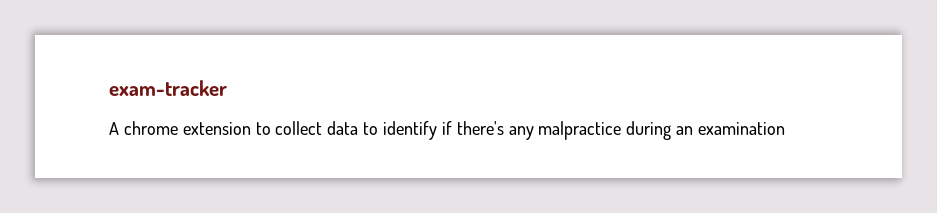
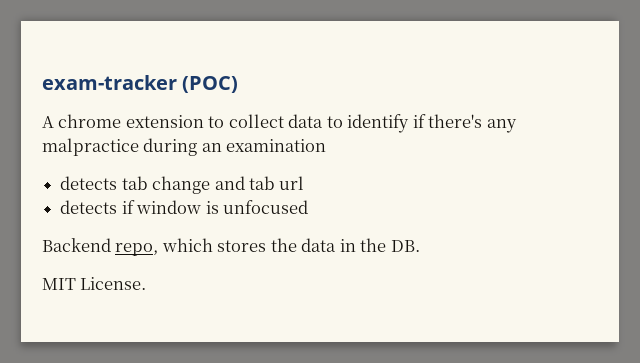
(227, 88) none -> [182,76,239,93] (POC)
(786, 128) none -> [60,176,305,194] [60,200,308,214] [42,238,420,256] [42,277,147,290] // detects tab change and tab url // detects if window is unfocused // Backend repo, which stores the data in the DB. // MIT License.

